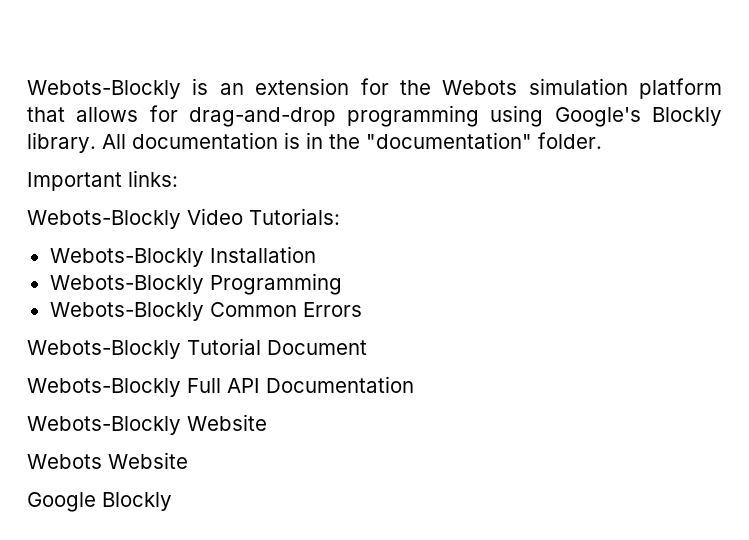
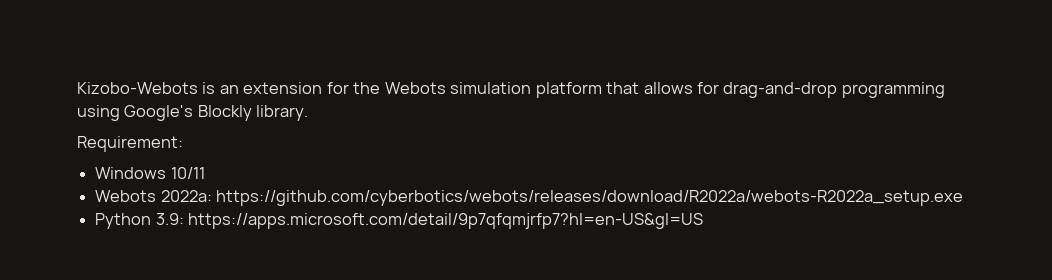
[27,80,181,99] Webots-Blockly -> [77,82,198,94] Kizobo-Webots
[102,132,602,149] [27,170,178,191] [27,208,340,229] [49,246,316,267] [49,273,342,295] [49,302,362,321] [27,338,367,359] [27,376,414,397] [27,414,267,435] [27,452,188,469] [27,492,172,512] All documentation is in the "documentation" folder. // Important links: // Webots-Blockly Video Tutorials: // Webots-Blockly Installation // Webots-Blockly Programming // Webots-Blockly Common Errors // Webots-Blockly Tutorial Document // Webots-Blockly Full API Documentation // Webots-Blockly Website // Webots Website // Google Blockly -> [77,136,183,152] [95,167,205,179] [95,190,964,206] [95,213,704,229] // Requirement: // Windows 10/11 // Webots 2022a: https://github.com/cyberbotics/webots/releases/download/R2022a/webots-R2022a_setup.exe // Python 3.9: https://apps.microsoft.com/detail/9p7qfqmjrfp7?hl=en-US&gl=US

